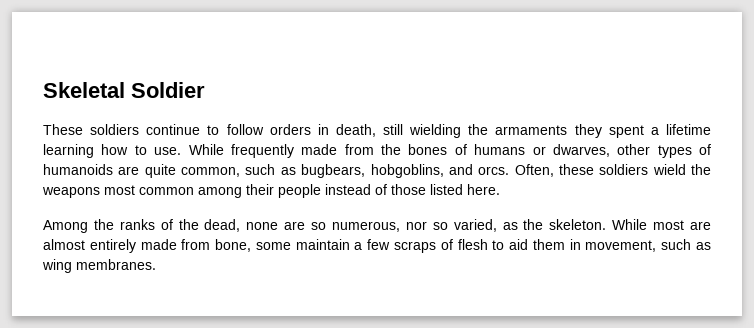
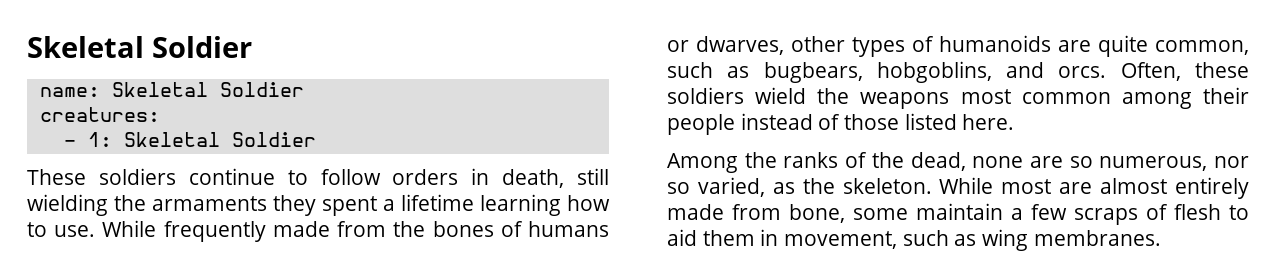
[43,82,205,98] Skeletal Soldier -> [27,36,252,58] [39,82,304,97] [39,107,160,122] [63,132,316,147] Skeletal Soldier // name: Skeletal Soldier // creatures: // - 1: Skeletal Soldier

